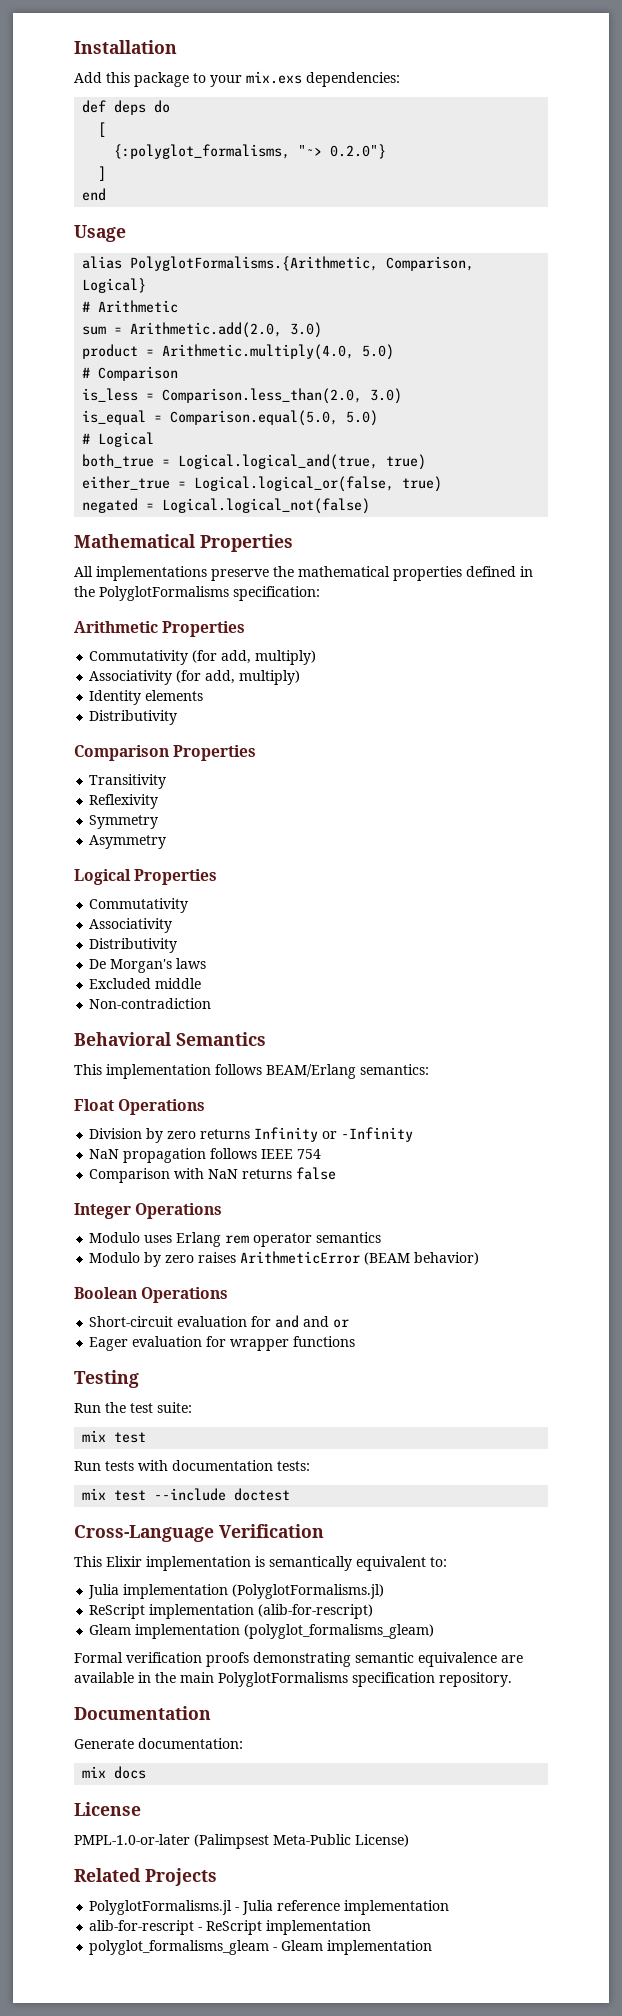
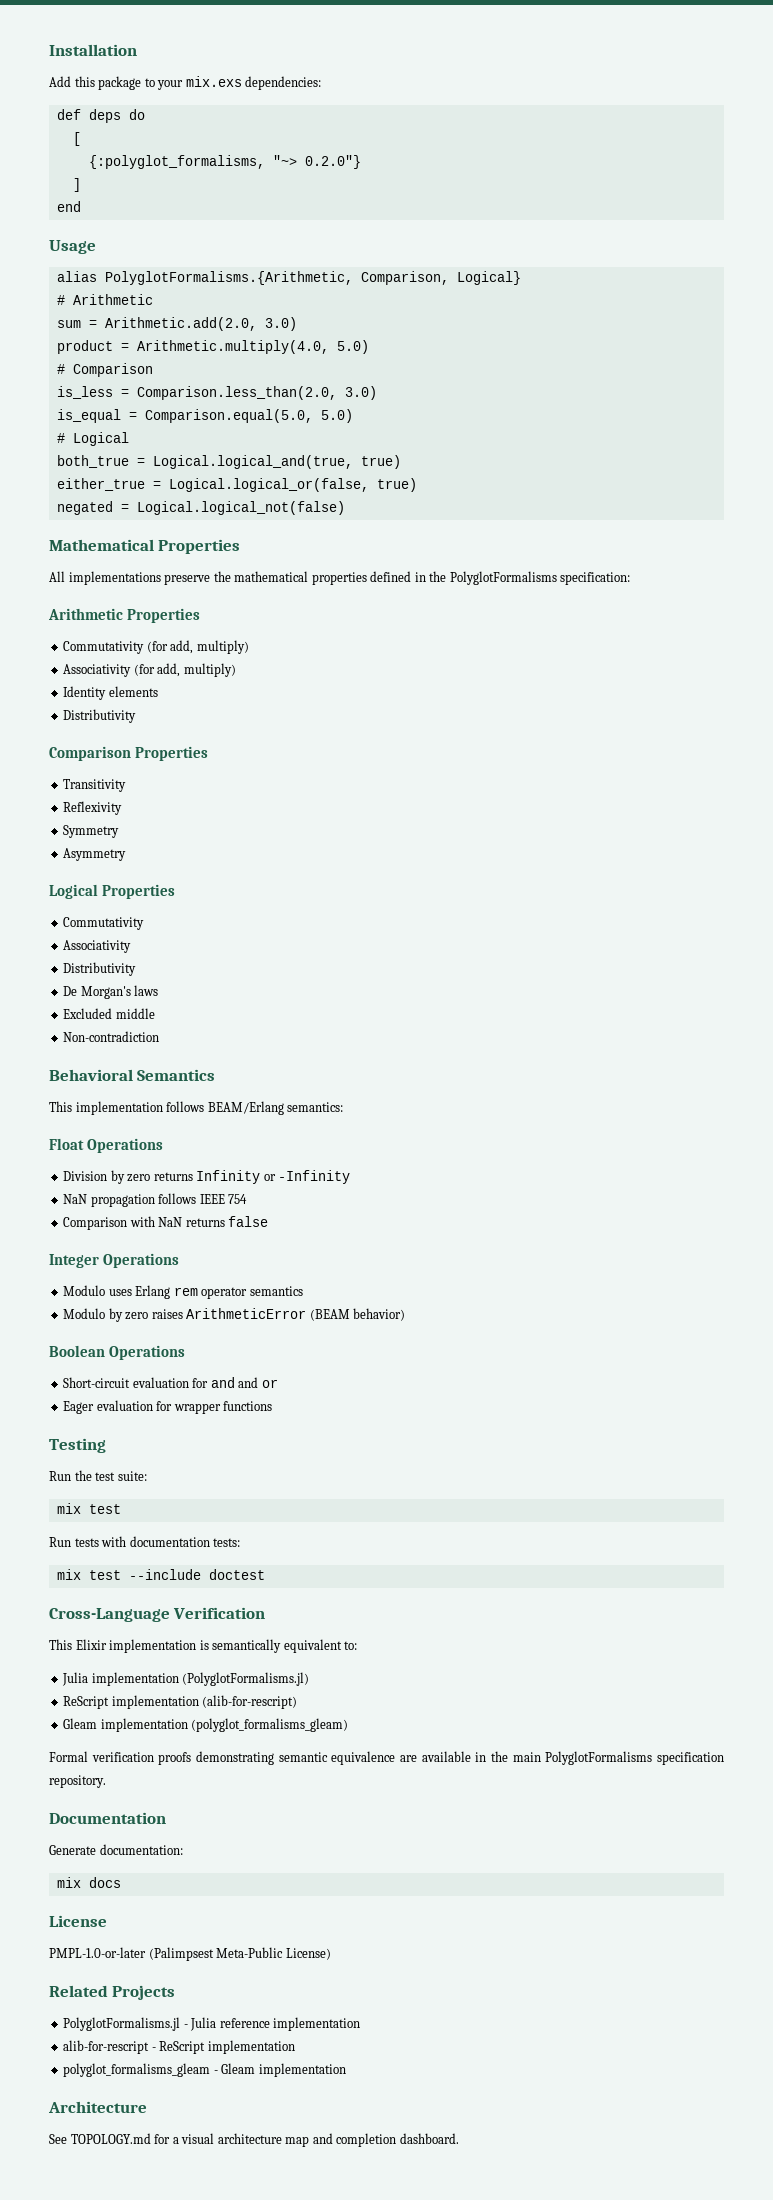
(433, 1947) none -> [48,2101,147,2113] [49,2133,459,2147] // Architecture // See TOPOLOGY.md for a visual architecture map and completion dashboard.

